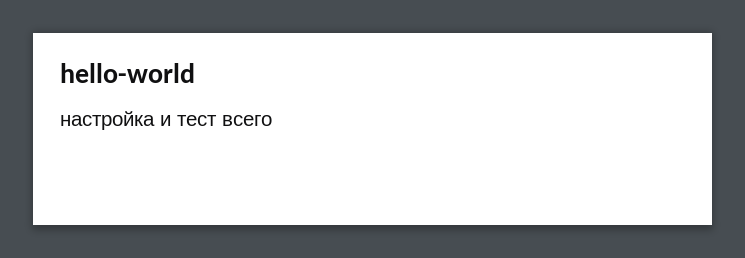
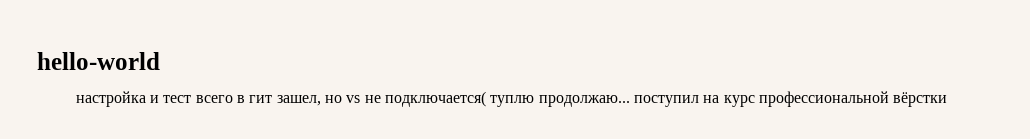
(272, 120) none -> [237,91,948,107] в гит зашел, но vs не подключается( туплю продолжаю... поступил на курс профессиональной вёрстки

